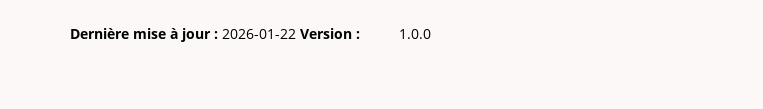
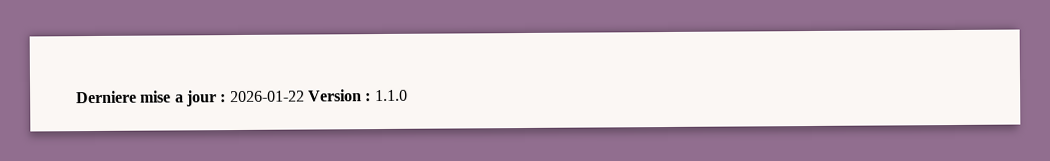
[70,28,178,39] Dernière mise à -> [76,90,184,104] Derniere mise a
[399,29,431,39] 1.0.0 -> [374,89,408,102] 1.1.0

